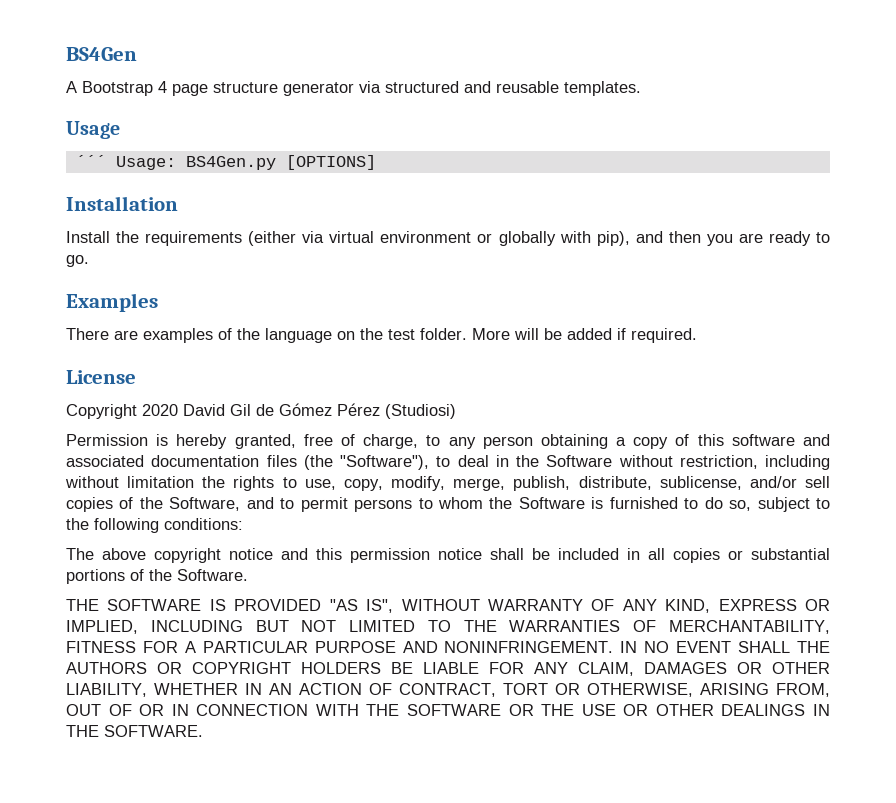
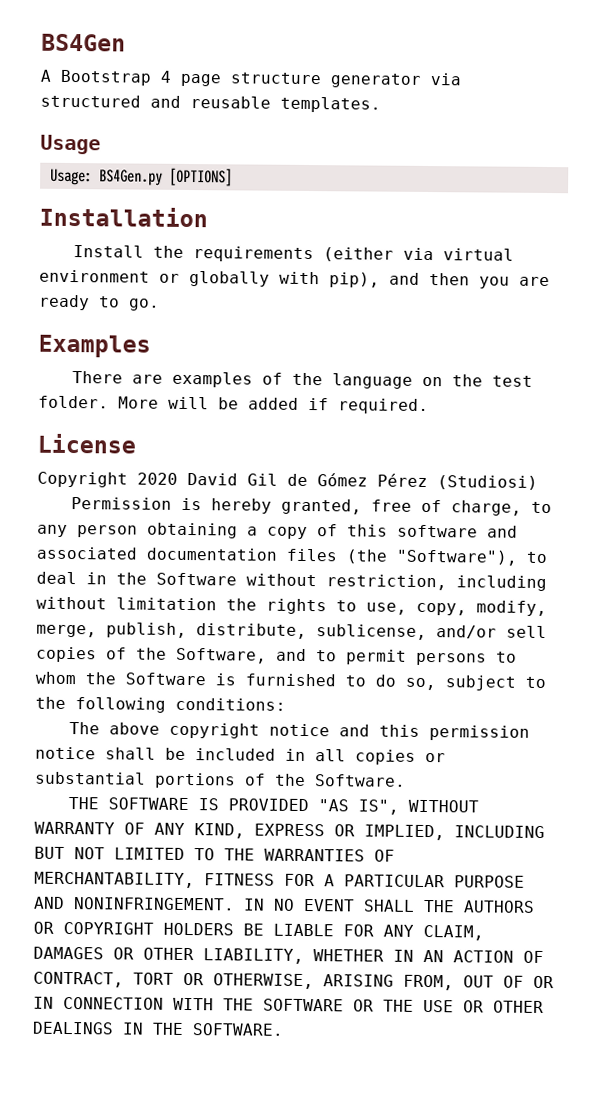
[75,155,106,167] ´´´ -> (101, 144) none

